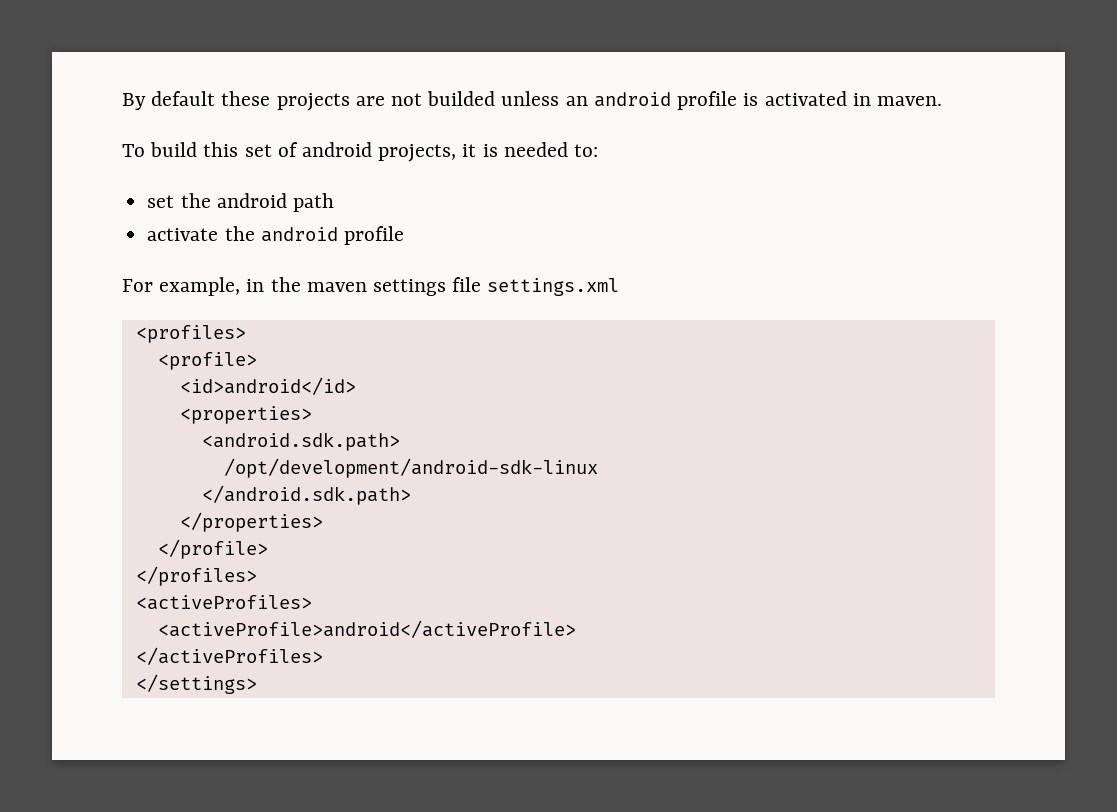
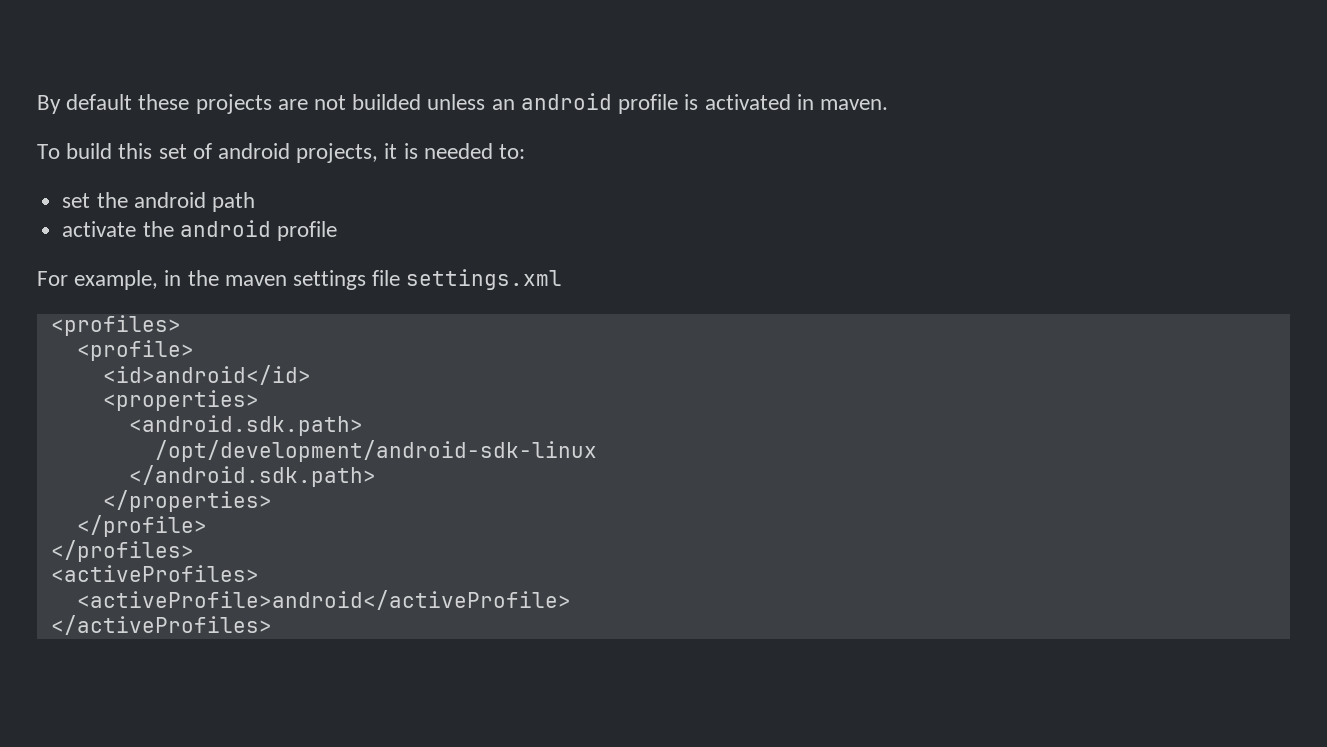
[135,674,257,694] // </settings> -> (272, 625) none

